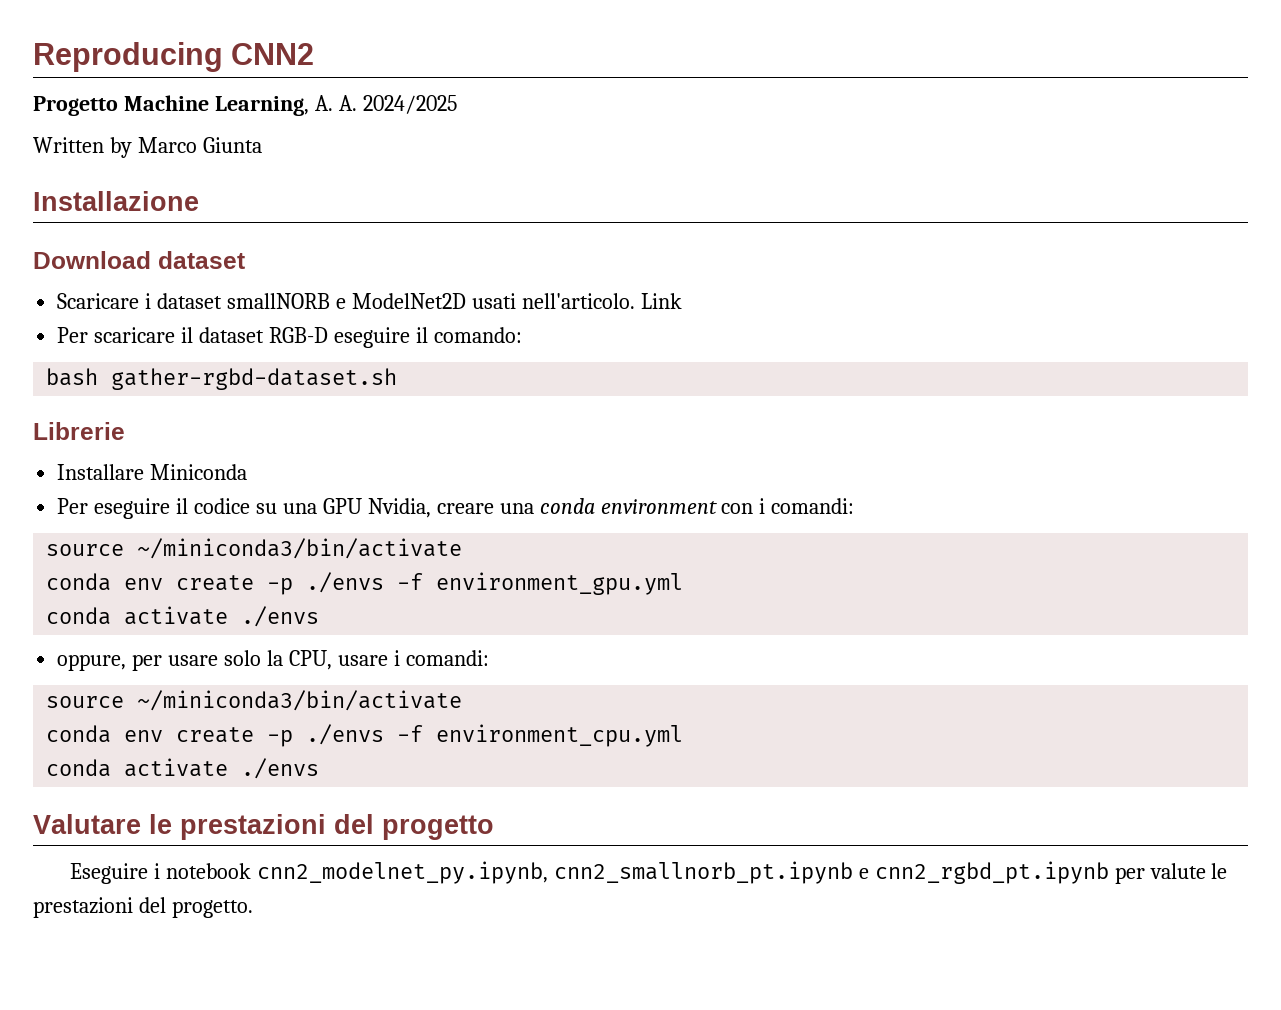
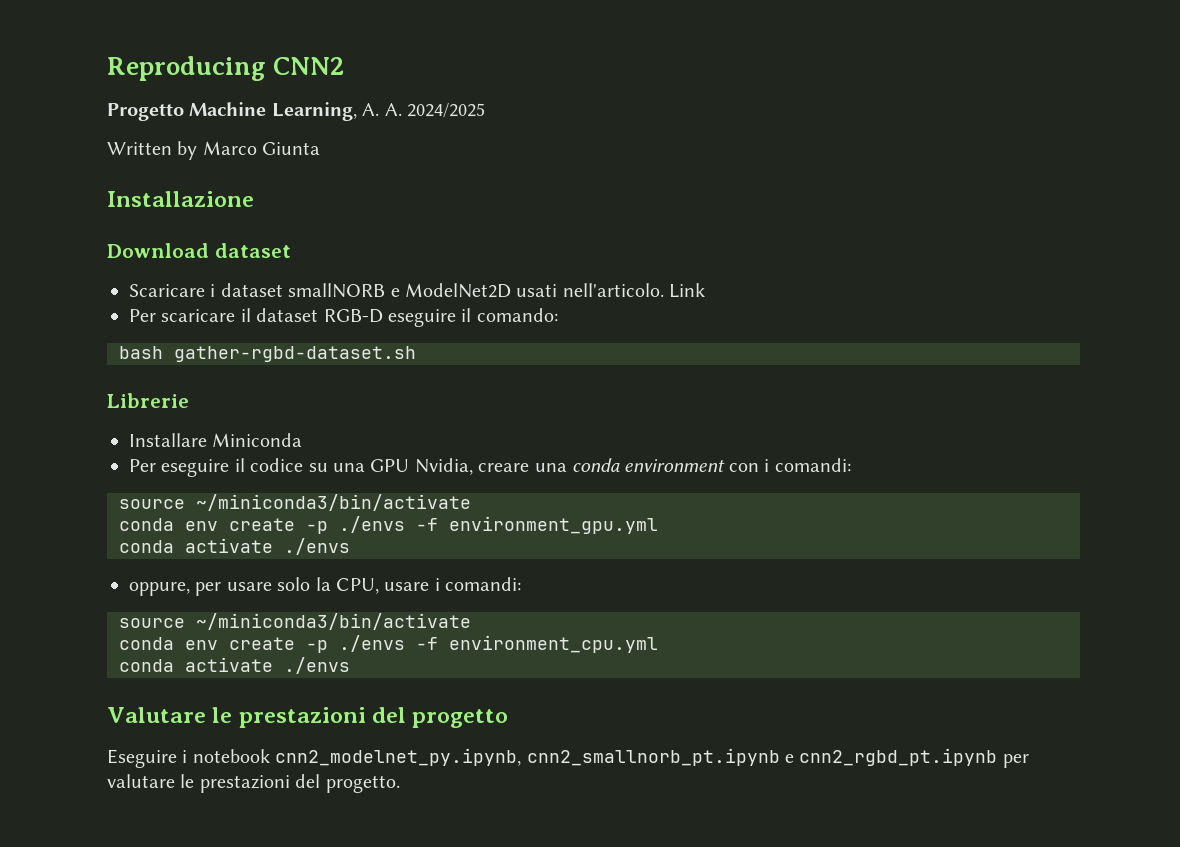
[1149,863,1206,879] valute -> [107,774,175,788] valutare

